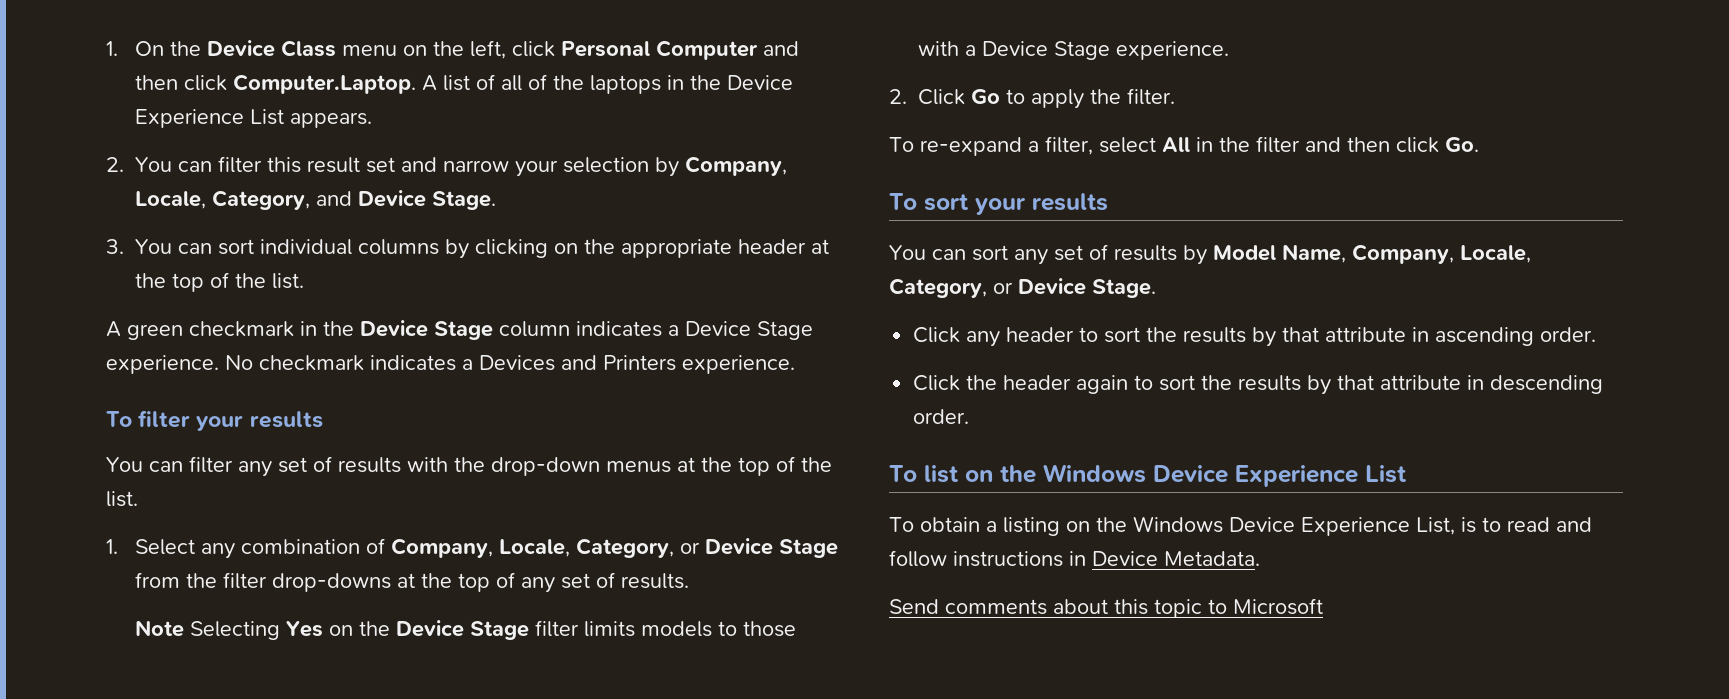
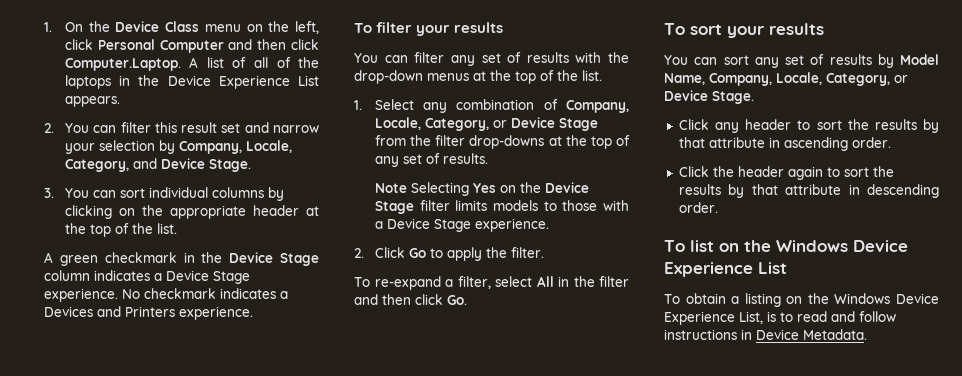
[889,598,1323,618] // Send comments about this topic to Microsoft -> (867, 334) none

